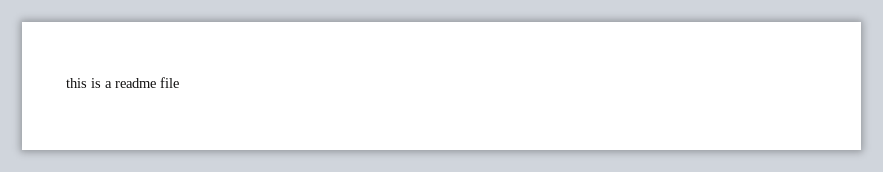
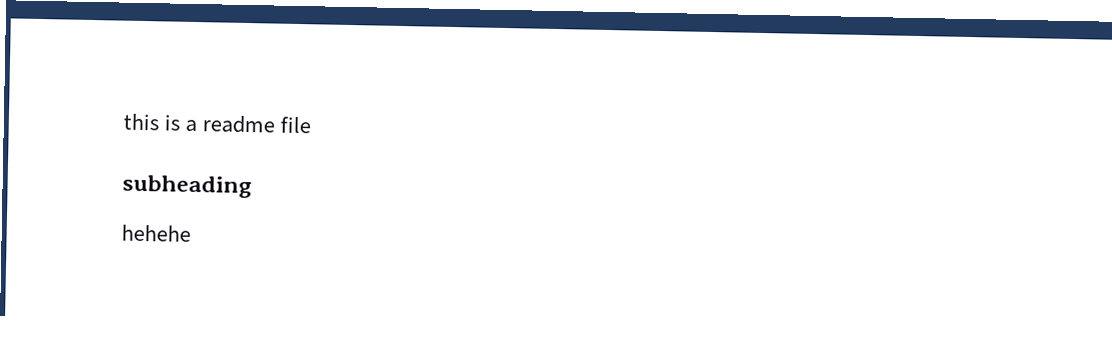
(179, 82) none -> [122,174,252,199] [121,224,191,242] // subheading // hehehe

